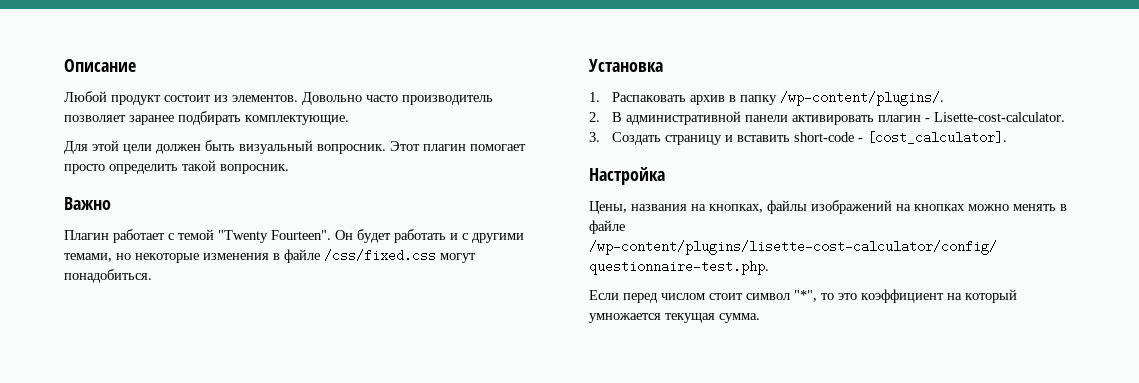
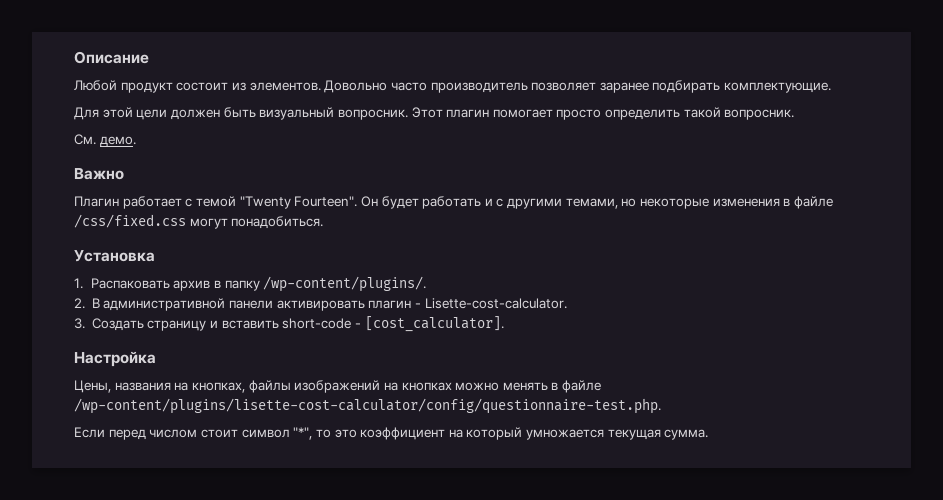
(289, 169) none -> [74,134,136,147] // См. демо.

